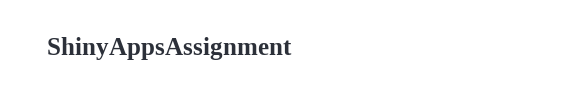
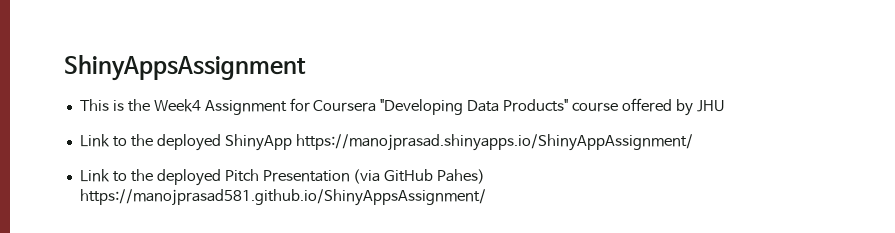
(292, 48) none -> [79,98,724,116] [79,134,693,151] [79,169,486,186] [79,189,486,206] // This is the Week4 Assignment for Coursera "Developing Data Products" course offered by JHU // Link to the deployed ShinyApp https://manojprasad.shinyapps.io/ShinyAppAssignment/ // Link to the deployed Pitch Presentation (via GitHub Pahes) https://manojprasad581.github.io/ShinyAppsAssignment/

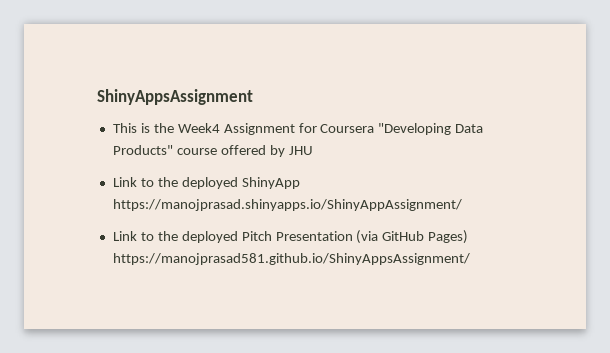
[437,169,486,184] Pahes) -> [428,230,469,244] Pages)

